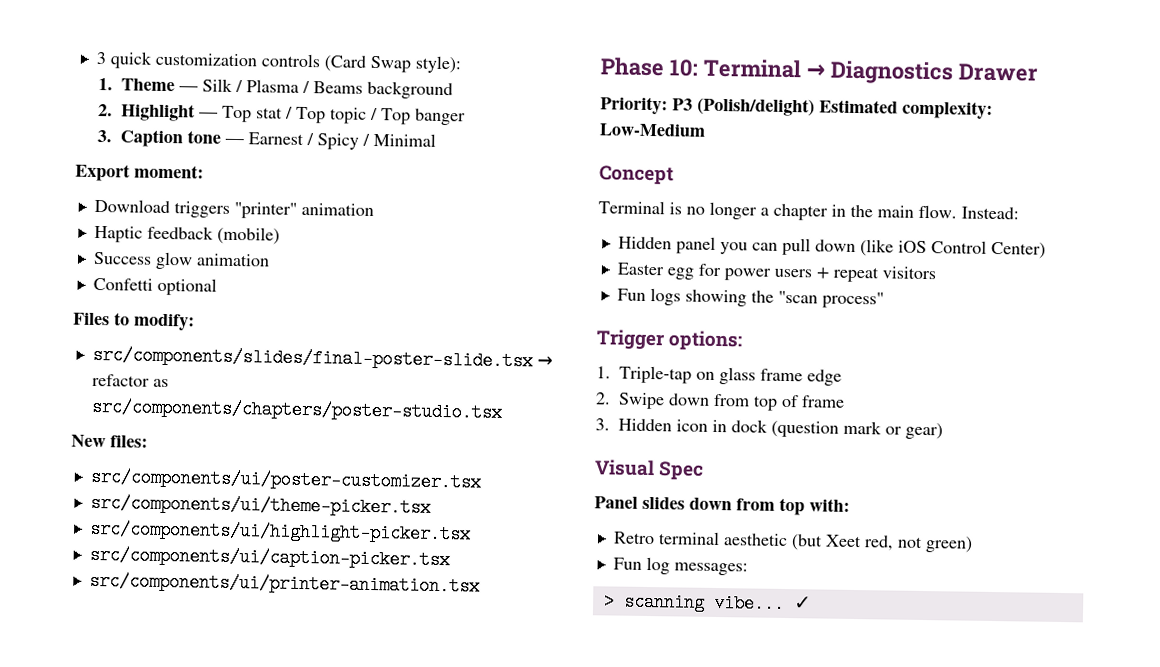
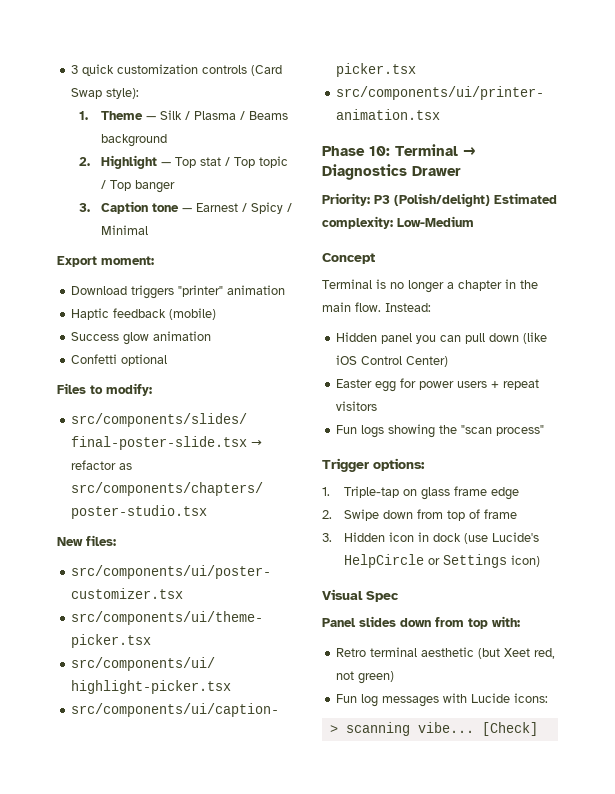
[771,420,943,440] (question mark or gear) -> [464,532,540,544] [344,554,541,568] (use Lucide's HelpCircle or Settings icon)
[673,562,748,576] messages: -> [382,693,549,707] messages with Lucide icons:
[793,596,812,610] ✓ -> [481,722,538,736] [Check]

